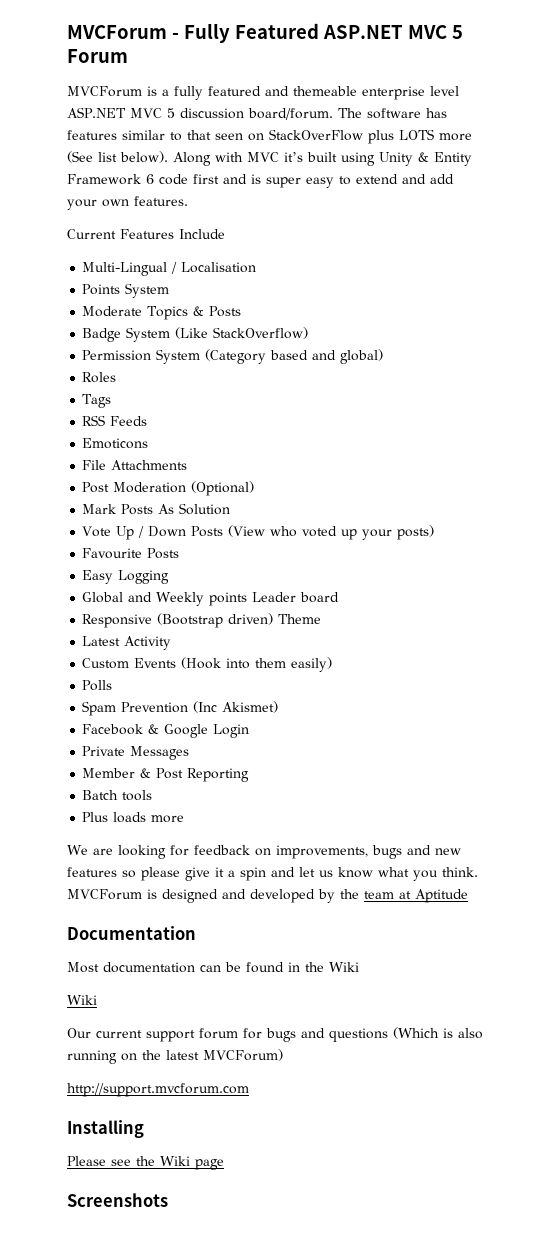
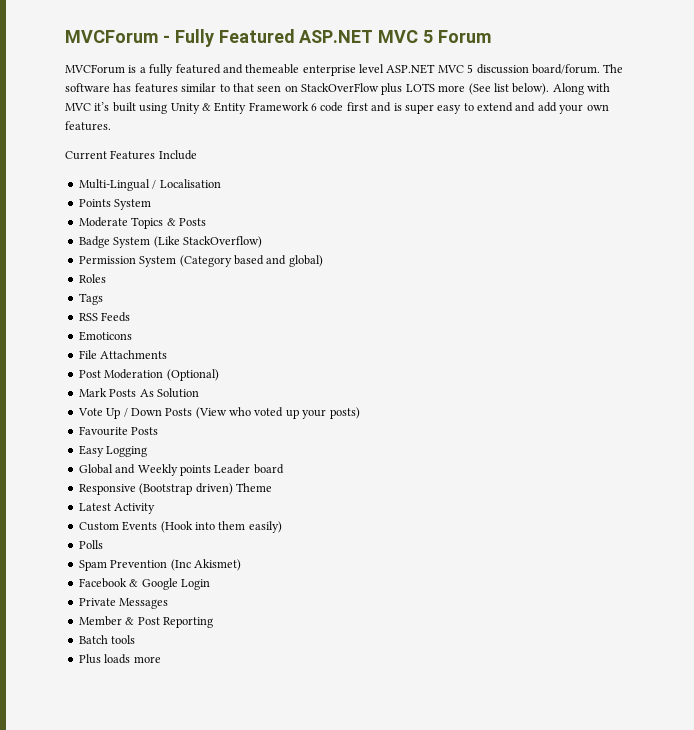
[67,845,461,859] [67,867,478,881] [67,889,468,903] [67,926,196,940] [67,962,359,973] [67,995,97,1005] [67,1027,483,1042] [67,1049,283,1064] [67,1083,249,1097] [67,1120,144,1138] [67,1156,224,1170] [67,1193,168,1207] // We are looking for feedback on improvements, bugs and new features so please give it a spin and let us know what you think. MVCForum is designed and developed by the team at Aptitude // Documentation // Most documentation can be found in the Wiki // Wiki // Our current support forum for bugs and questions (Which is also running on the latest MVCForum) // http://support.mvcforum.com // Installing // Please see the Wiki page // Screenshots -> (161, 659) none

